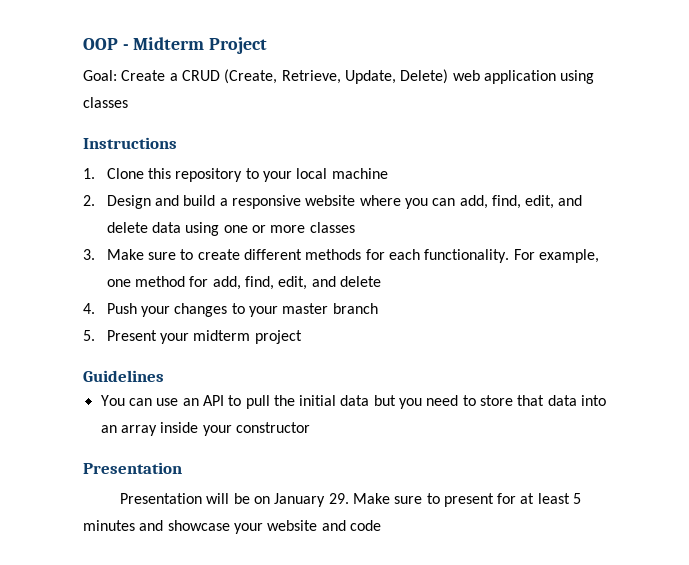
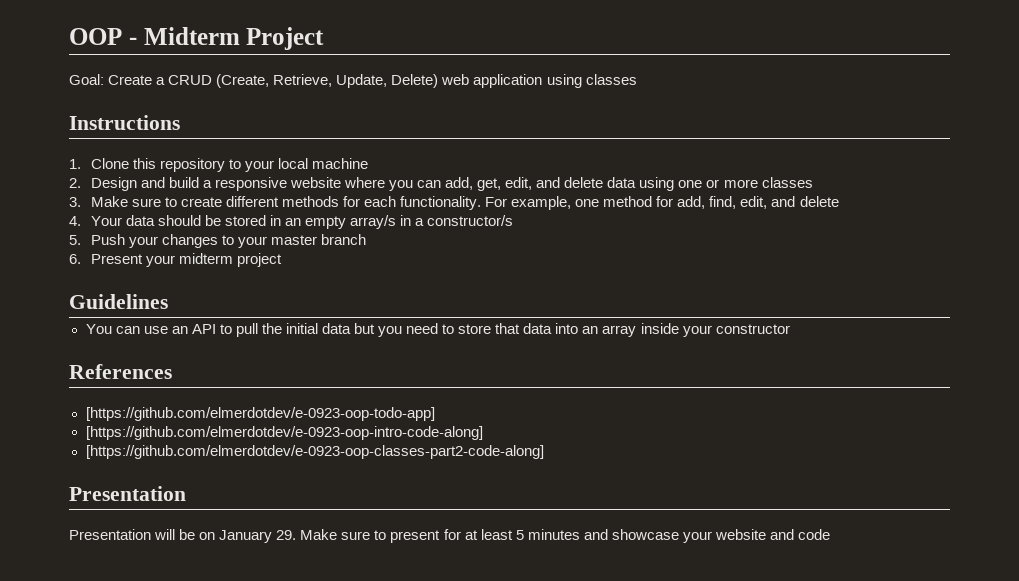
[491,195,521,209] find, -> [477,178,502,191] get,
(95, 308) none -> [90,215,514,229] [69,235,81,245] Your data should be stored in an empty array/s in a constructor/s // 5.
[83,330,95,341] 5. -> [69,254,81,264] 6.
(310, 427) none -> [69,364,172,379] [85,407,435,421] [85,426,483,440] [85,445,544,459] // References // [https://github.com/elmerdotdev/e-0923-oop-todo-app] // [https://github.com/elmerdotdev/e-0923-oop-intro-code-along] // [https://github.com/elmerdotdev/e-0923-oop-classes-part2-code-along]

